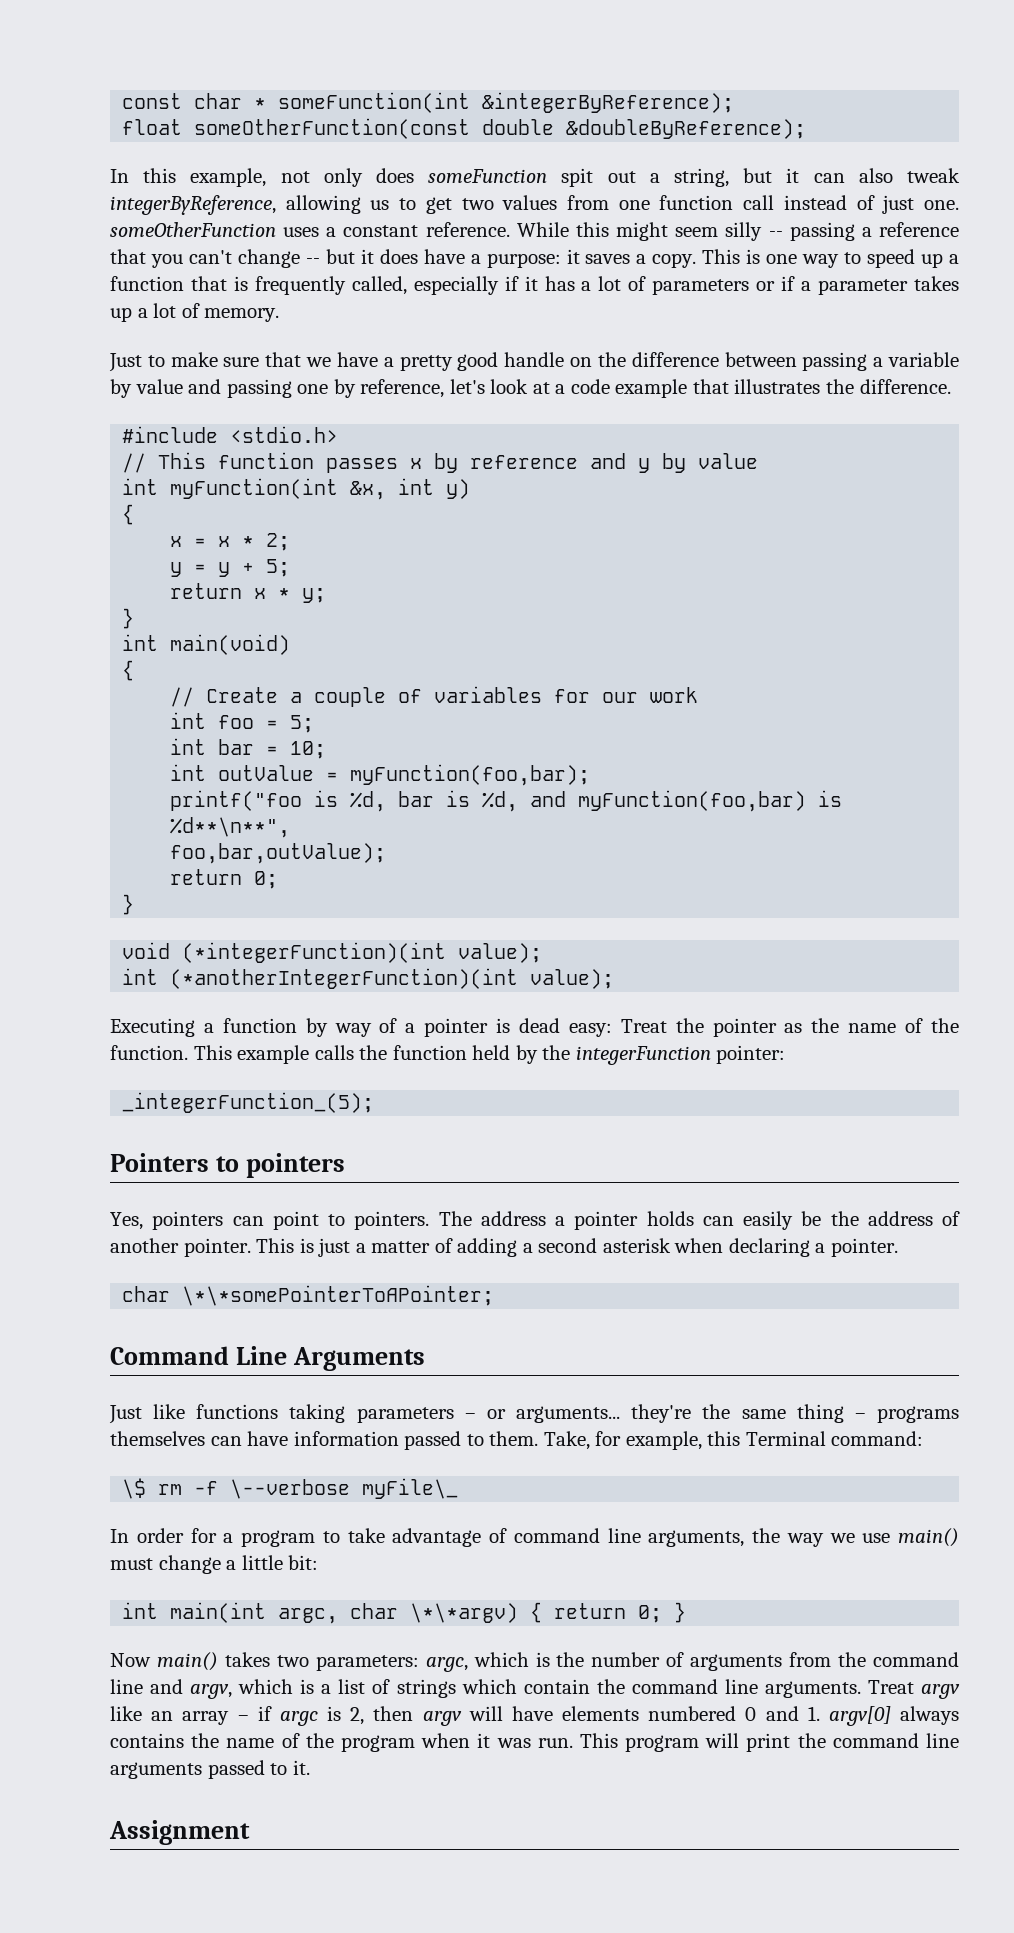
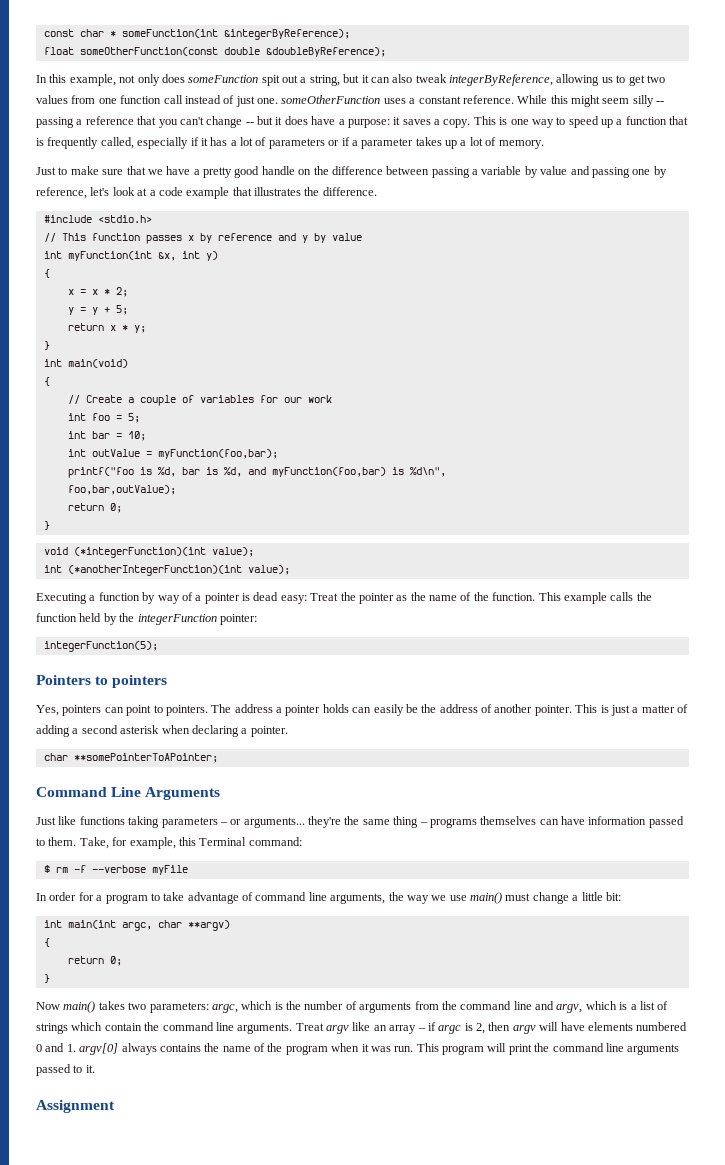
[170,817,291,838] %d**\n**", -> [409,467,446,477] %d\n",
[122,1092,375,1113] _integerFunction_(5); -> [43,641,158,652] integerFunction(5);
[182,1285,495,1306] \*\*somePointerToAPointer; -> [73,753,218,763] **somePointerToAPointer;
[122,1478,147,1499] \$ -> [43,865,50,873] $
[230,1478,459,1499] \--verbose myFile\_ -> [91,865,188,875] --verbose myFile
[410,1602,663,1623] \*\*argv) { return 0; -> [187,920,230,931] [43,938,50,947] [67,956,122,966] **argv) // { // return 0; //

